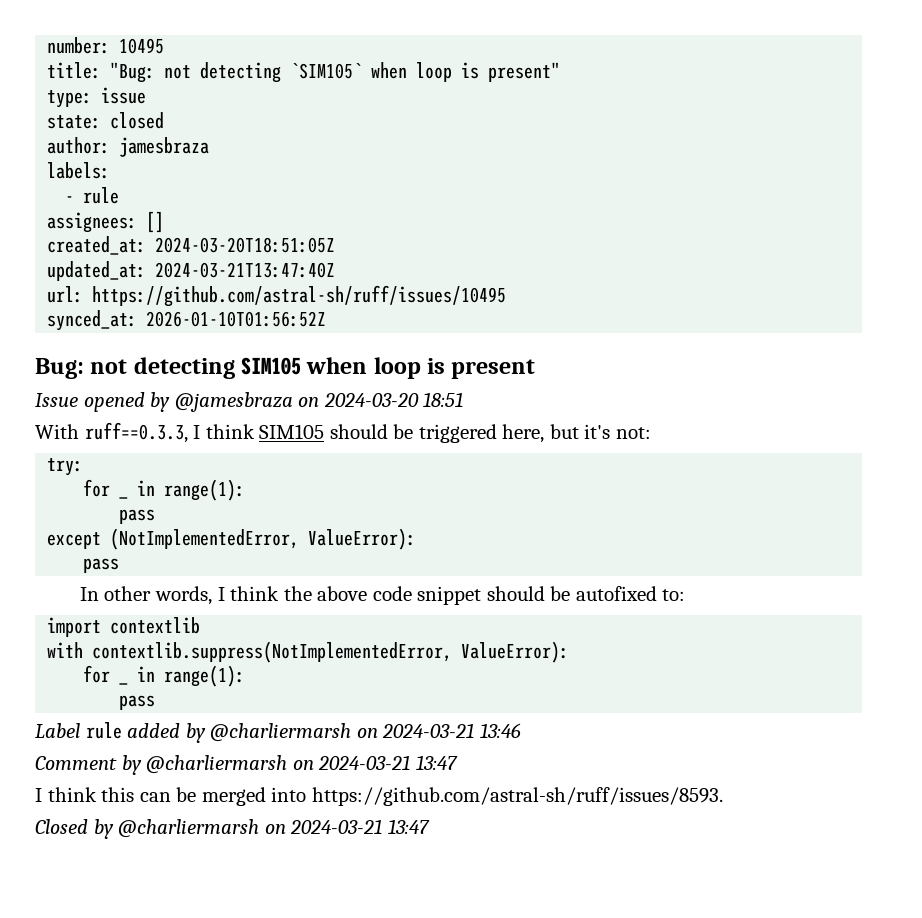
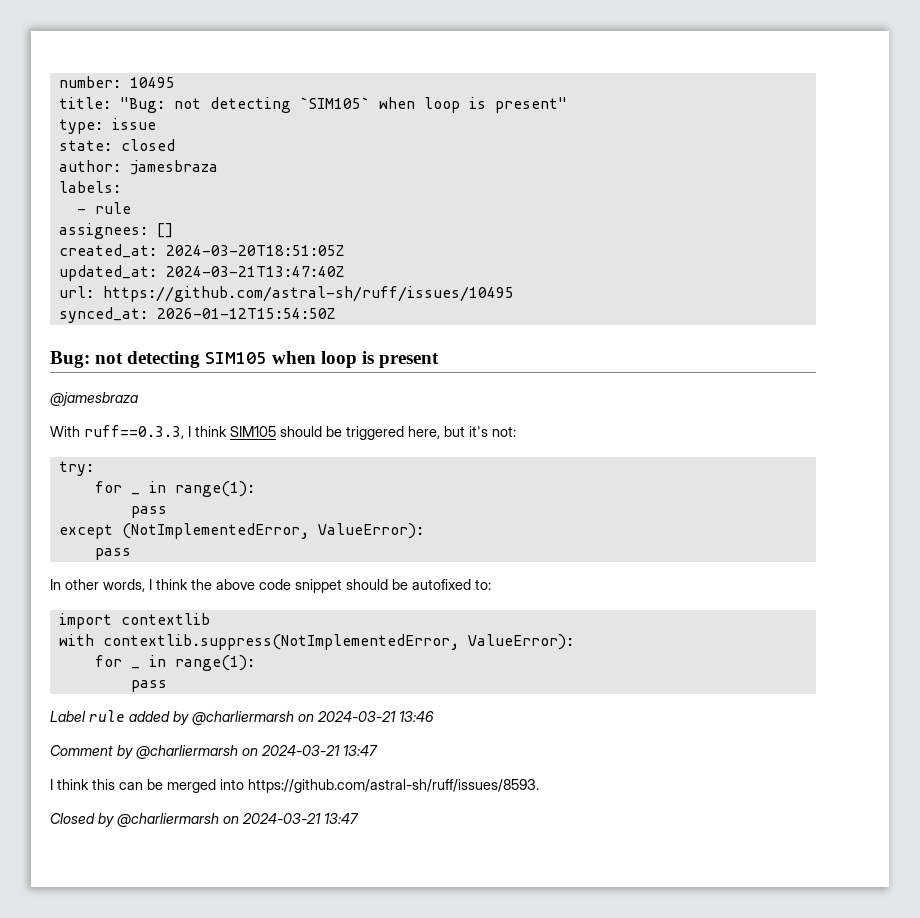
[146,311,327,327] 2026-01-10T01:56:52Z -> [156,308,335,319] 2026-01-12T15:54:50Z
[35,392,464,412] Issue opened by @jamesbraza on 2024-03-20 18:51 -> [50,392,138,406] @jamesbraza

